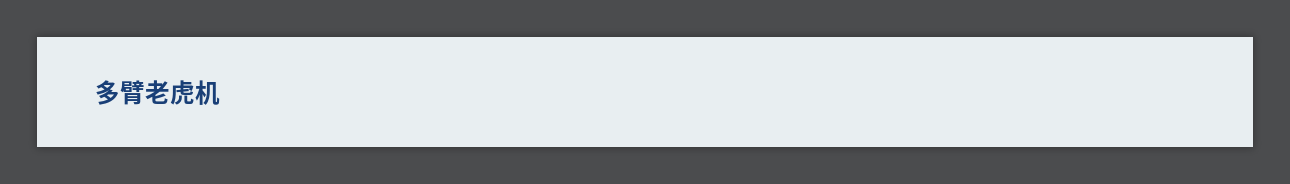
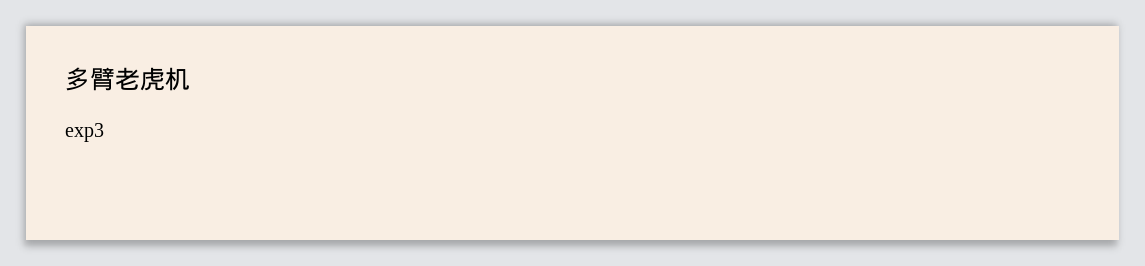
(220, 92) none -> [65,123,104,142] // exp3

